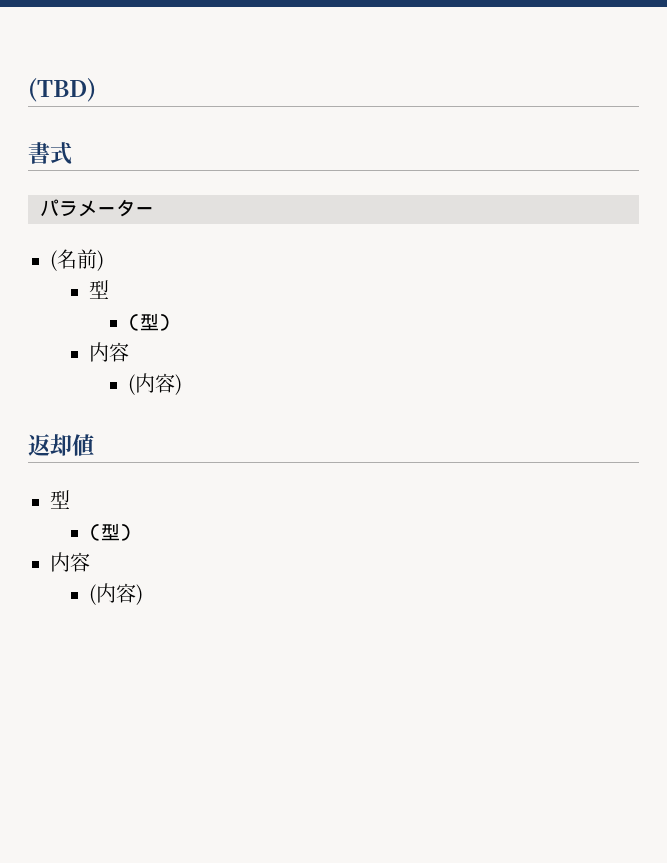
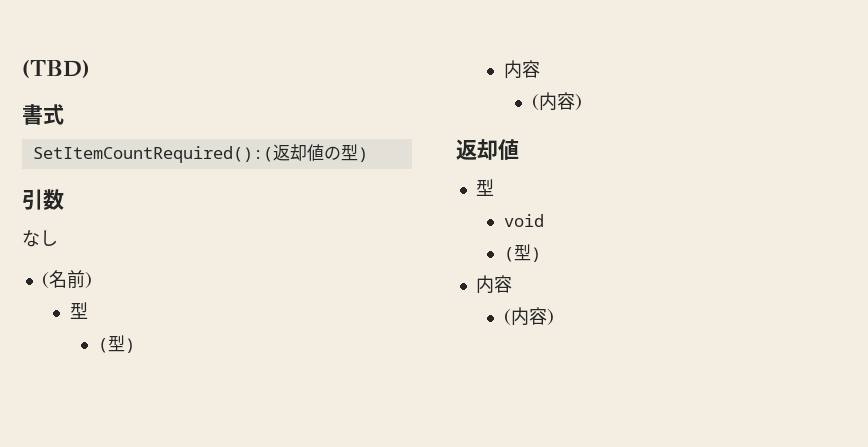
[40,199,154,217] パラメーター -> [32,144,368,163] [22,189,64,210] [22,230,58,247] SetItemCountRequired():(返却値の型) // 引数 // なし
(70, 499) none -> [503,214,544,227] // void

